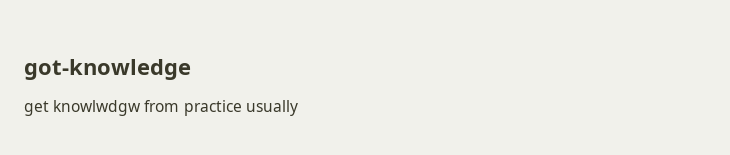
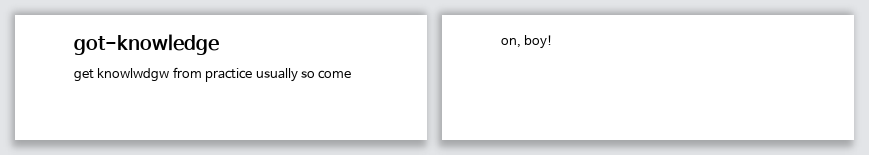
(298, 108) none -> [300,70,352,79] [501,35,554,49] so come on, boy!

